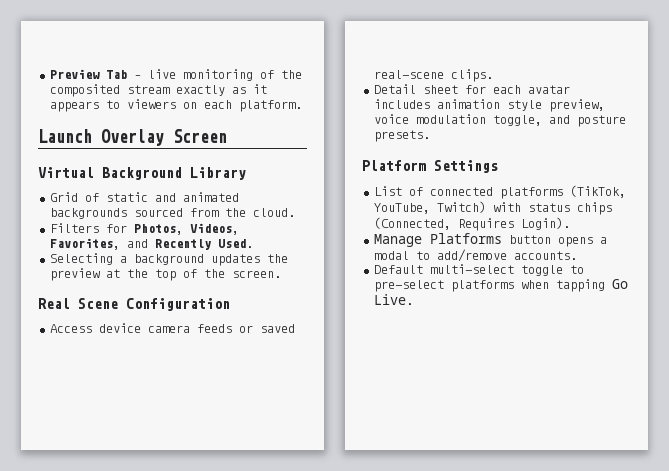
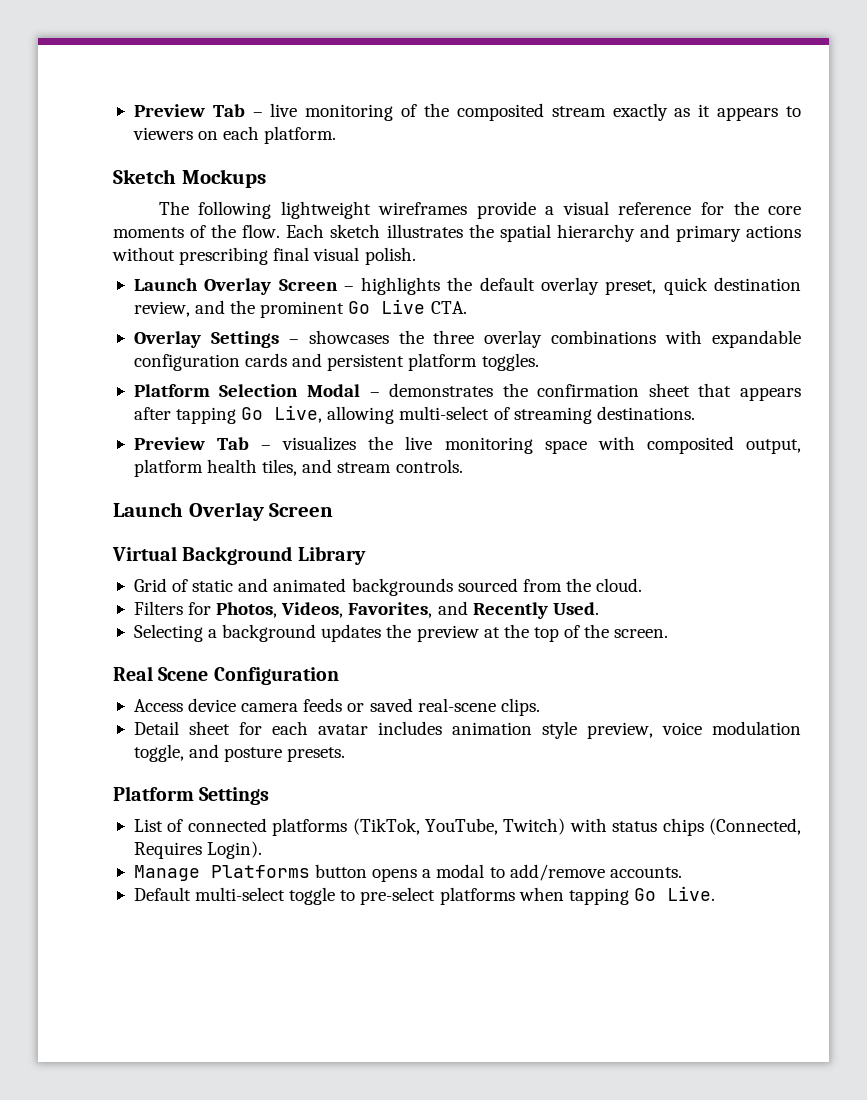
(302, 106) none -> [113,169,266,188] [158,201,801,219] [113,224,802,242] [112,247,416,265] [133,277,802,295] [133,299,467,318] [133,330,802,348] [133,353,539,371] [133,383,802,401] [133,405,695,424] [133,436,802,454] [133,459,463,477] // Sketch Mockups // The following lightweight wireframes provide a visual reference for the core moments of the flow. Each sketch illustrates the spatial hierarchy and primary actions without prescribing final visual polish. // Launch Overlay Screen – highlights the default overlay preset, quick destination review, and the prominent Go Live CTA. // Overlay Settings – showcases the three overlay combinations with expandable configuration cards and persistent platform toggles. // Platform Selection Modal – demonstrates the confirmation sheet that appears after tapping Go Live, allowing multi-select of streaming destinations. // Preview Tab – visualizes the live monitoring space with composited output, platform health tiles, and stream controls.

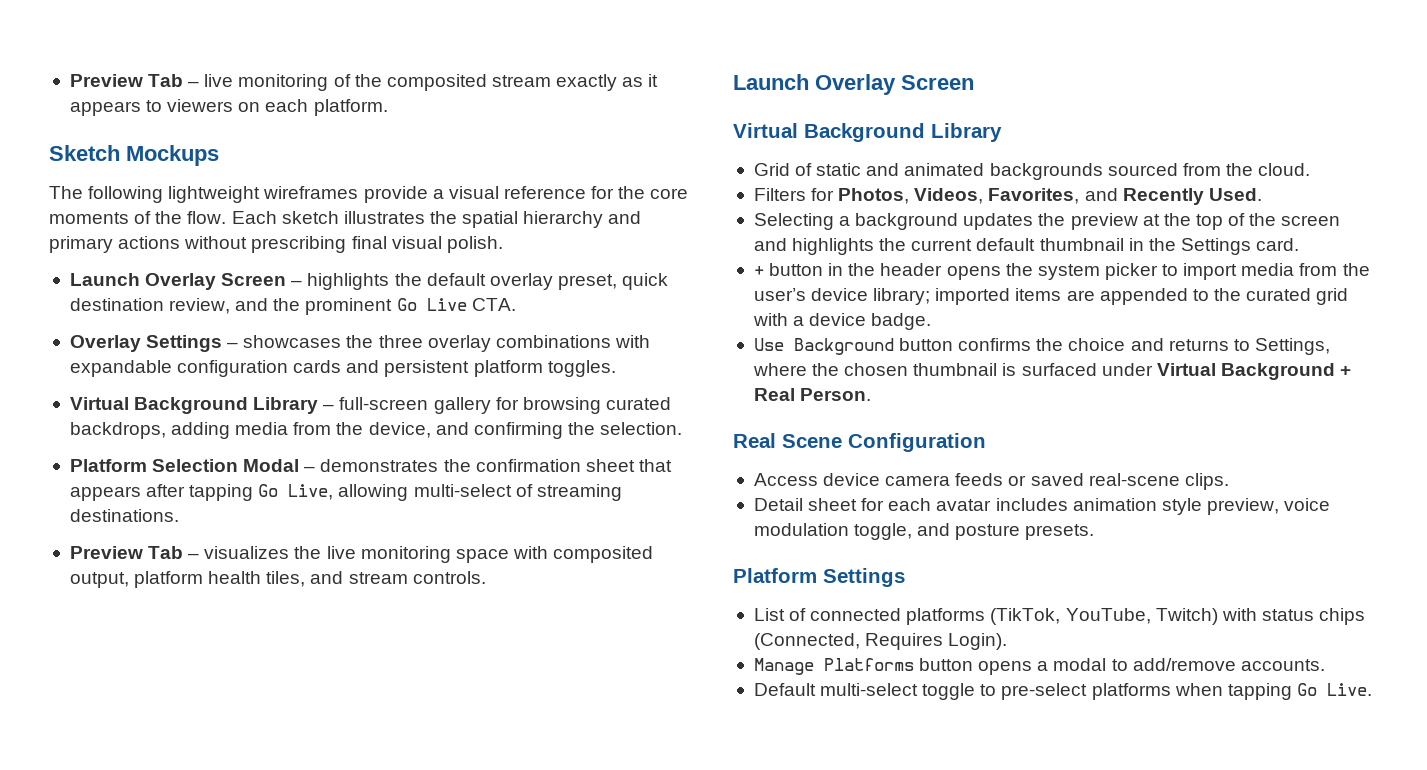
(539, 362) none -> [69,397,671,414] [69,422,683,439] // Virtual Background Library – full-screen gallery for browsing curated backdrops, adding media from the device, and confirming the selection.
[614,629,669,638] screen. -> [1281,215,1341,226] [753,238,1300,255] [753,263,1370,280] [753,288,1349,305] [752,313,932,330] [753,338,1330,355] [752,363,1352,380] [753,388,872,401] screen and highlights the current default thumbnail in the Settings card. // + button in the header opens the system picker to import media from the user’s device library; imported items are appended to the curated grid with a device badge. // Use Background button confirms the choice and returns to Settings, where the chosen thumbnail is surfaced under Virtual Background + Real Person.

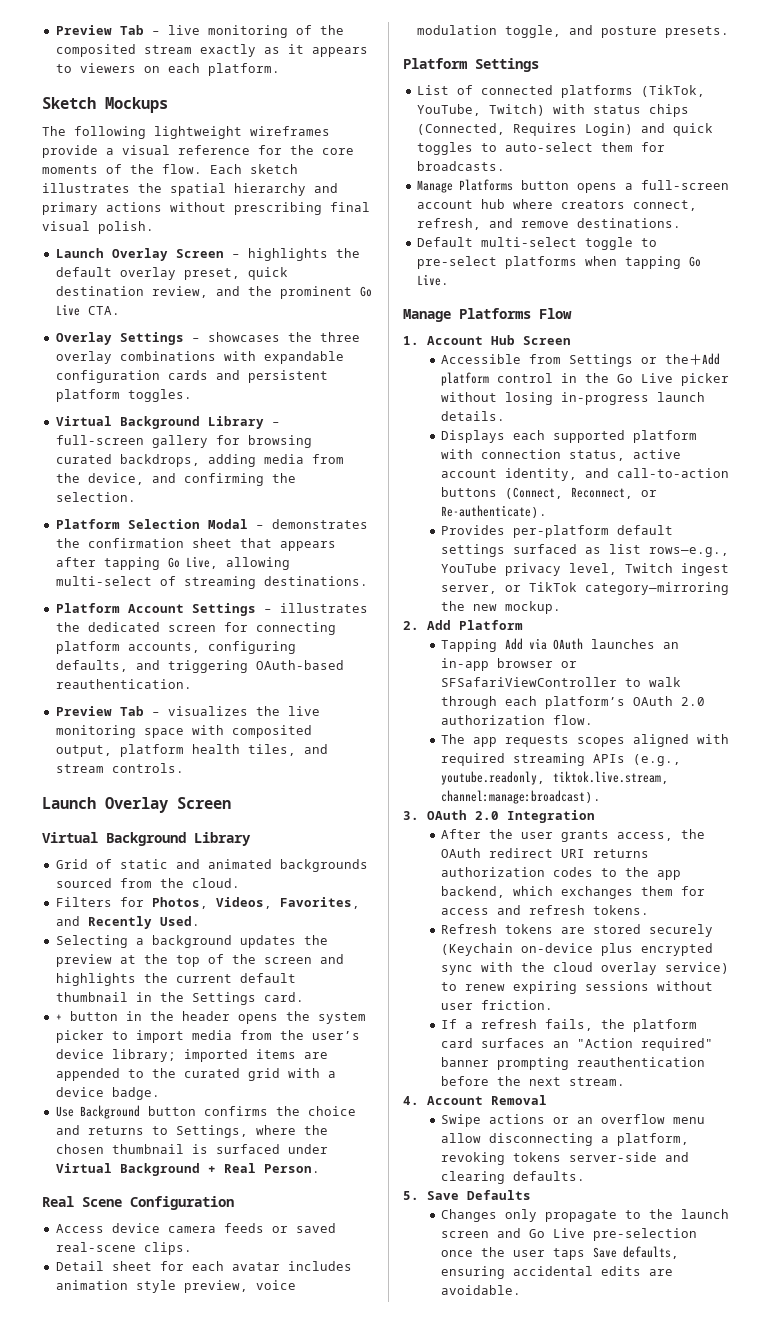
(179, 515) none -> [55,603,368,616] [55,622,336,635] [55,641,296,654] [55,660,344,673] [55,679,192,689] // Platform Account Settings – illustrates the dedicated screen for connecting platform accounts, configuring defaults, and triggering OAuth-based reauthentication.
[948,633,1008,650] Login). -> [584,123,713,136] [416,142,665,155] [416,161,505,171] Login) and quick toggles to auto-select them for broadcasts.
[1053,658,1325,671] modal to add/remove accounts. -> [640,180,729,190] [416,199,697,211] [416,218,681,230] full-screen account hub where creators connect, refresh, and remove destinations.
(1372, 689) none -> [403,308,572,322] [403,335,572,345] [440,353,720,367] [440,372,729,386] [440,392,705,405] [440,411,505,421] [440,430,697,443] [440,449,681,461] [440,468,729,481] [440,487,657,499] [440,505,547,518] [440,525,673,538] [440,544,729,557] [440,563,729,576] [440,582,729,595] [440,601,561,614] [403,620,524,630] [440,638,679,652] [440,658,577,671] [440,677,681,687] [440,696,705,709] [440,715,593,725] [440,734,729,747] [440,753,681,766] [440,771,669,785] [440,790,601,804] [403,810,596,823] [440,829,705,842] [440,848,649,858] [440,867,681,880] [440,886,705,899] [440,905,649,915] [440,924,713,937] [440,943,713,956] [440,962,729,975] [440,981,713,994] [440,1000,553,1010] [440,1019,697,1032] [440,1038,713,1051] [440,1057,705,1070] [440,1076,625,1086] [403,1095,548,1105] [440,1114,705,1127] [440,1133,689,1146] [440,1152,689,1165] [440,1171,585,1184] [403,1190,532,1200] [440,1209,729,1222] [440,1228,697,1241] [440,1246,679,1260] [440,1266,673,1279] [440,1285,521,1295] // Manage Platforms Flow // 1. Account Hub Screen // Accessible from Settings or the＋Add platform control in the Go Live picker without losing in-progress launch details. // Displays each supported platform with connection status, active account identity, and call-to-action buttons (Connect, Reconnect, or Re-authenticate). // Provides per-platform default settings surfaced as list rows—e.g., YouTube privacy level, Twitch ingest server, or TikTok category—mirroring the new mockup. // 2. Add Platform // Tapping Add via OAuth launches an in-app browser or SFSafariViewController to walk through each platform’s OAuth 2.0 authorization flow. // The app requests scopes aligned with required streaming APIs (e.g., youtube.readonly, tiktok.live.stream, channel:manage:broadcast). // 3. OAuth 2.0 Integration // After the user grants access, the OAuth redirect URI returns authorization codes to the app backend, which exchanges them for access and refresh tokens. // Refresh tokens are stored securely (Keychain on-device plus encrypted sync with the cloud overlay service) to renew expiring sessions without user friction. // If a refresh fails, the platform card surfaces an "Action required" banner prompting reauthentication before the next stream. // 4. Account Removal // Swipe actions or an overflow menu allow disconnecting a platform, revoking tokens server-side and clearing defaults. // 5. Save Defaults // Changes only propagate to the launch screen and Go Live pre-selection once the user taps Save defaults, ensuring accidental edits are avoidable.

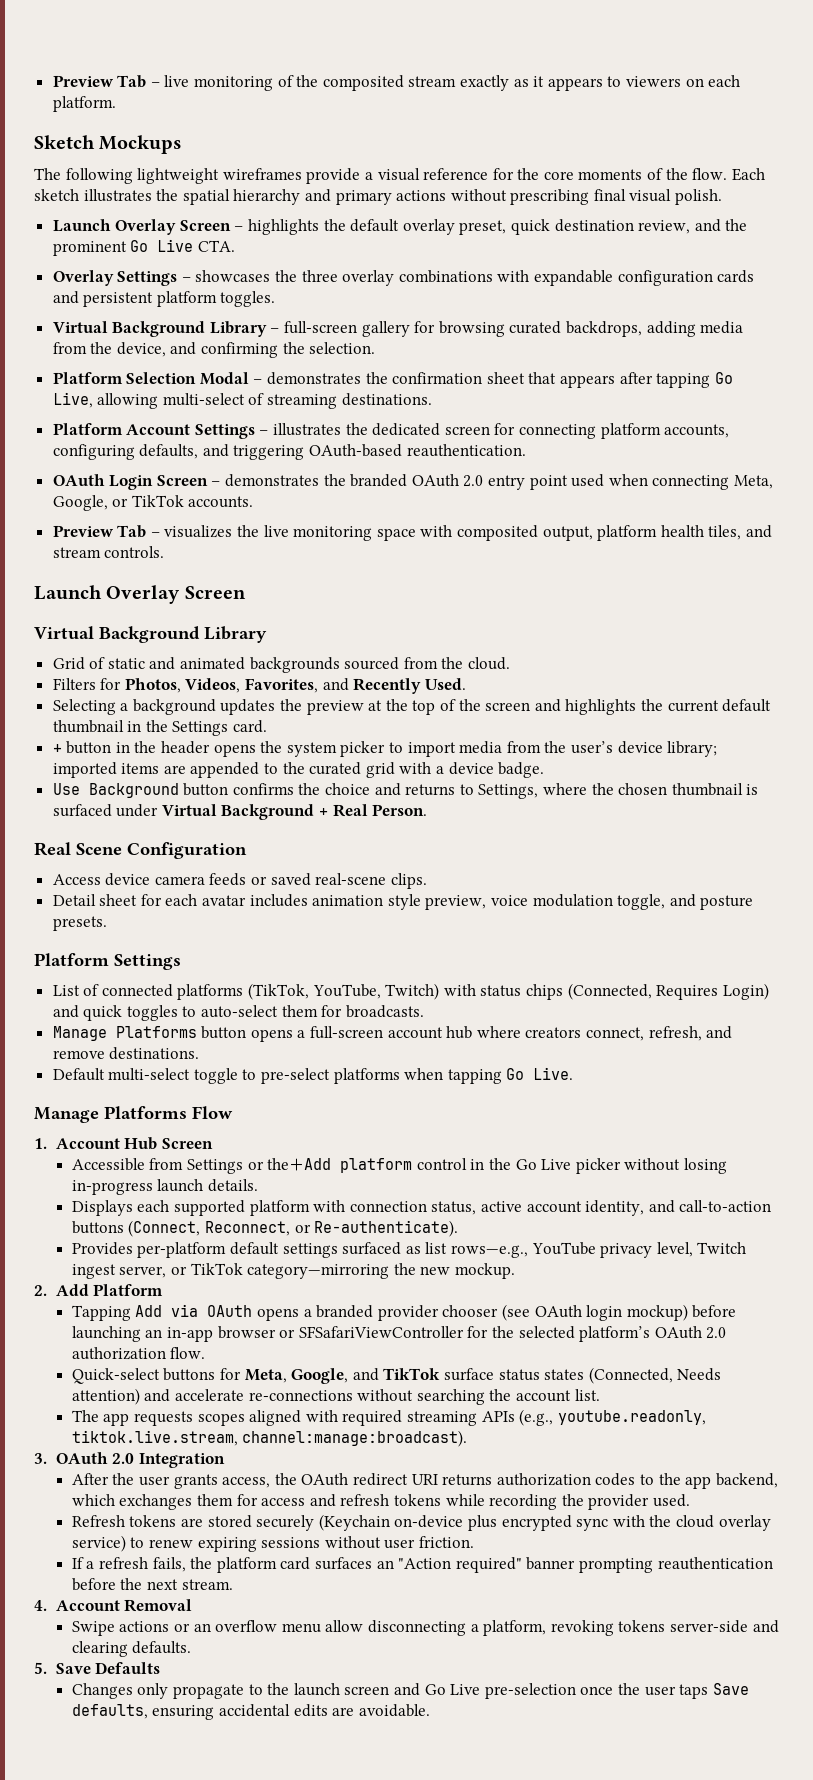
(192, 684) none -> [52,474,773,490] [52,495,254,511] // OAuth Login Screen – demonstrates the branded OAuth 2.0 entry point used when connecting Meta, Google, or TikTok accounts.
[590,639,655,649] launches -> [257,1304,737,1321] [71,1326,141,1342] opens a branded provider chooser (see OAuth login mockup) before launching
[624,677,681,687] [440,696,537,709] to walk through each -> [467,1326,575,1339] for the selected
(593, 720) none -> [71,1367,722,1384] [71,1388,600,1405] // Quick-select buttons for Meta, Google, and TikTok surface status states (Connected, Needs attention) and accelerate re-connections without searching the account list.
[592,905,649,915] tokens. -> [393,1494,690,1510] tokens while recording the provider used.

